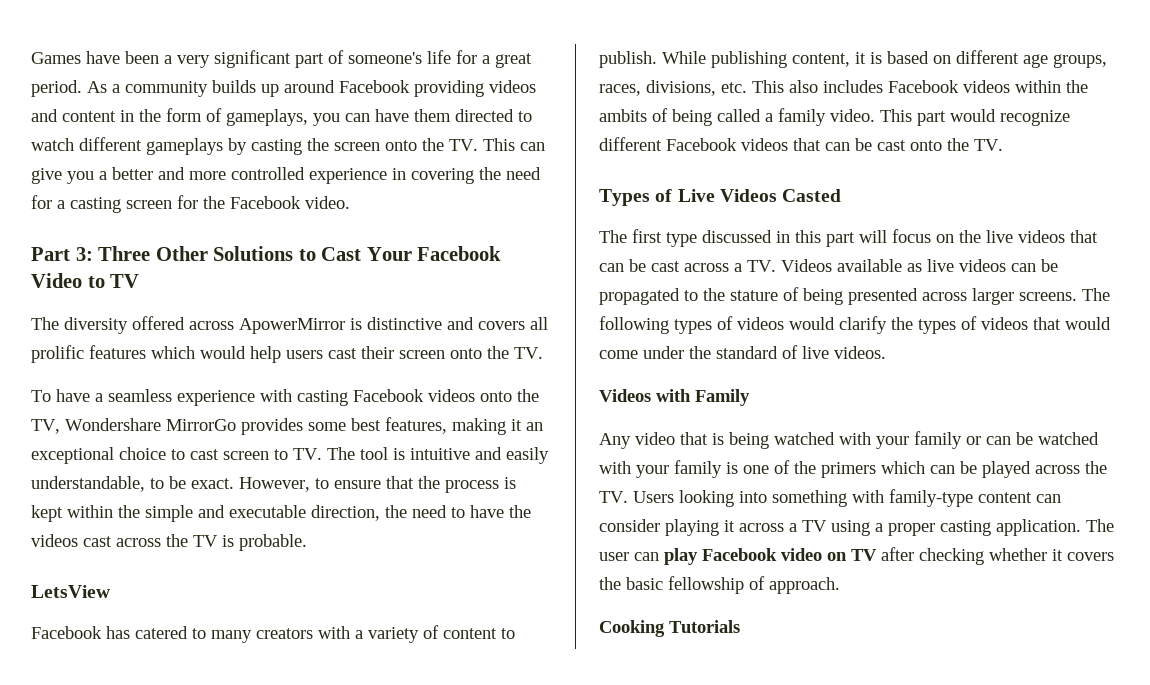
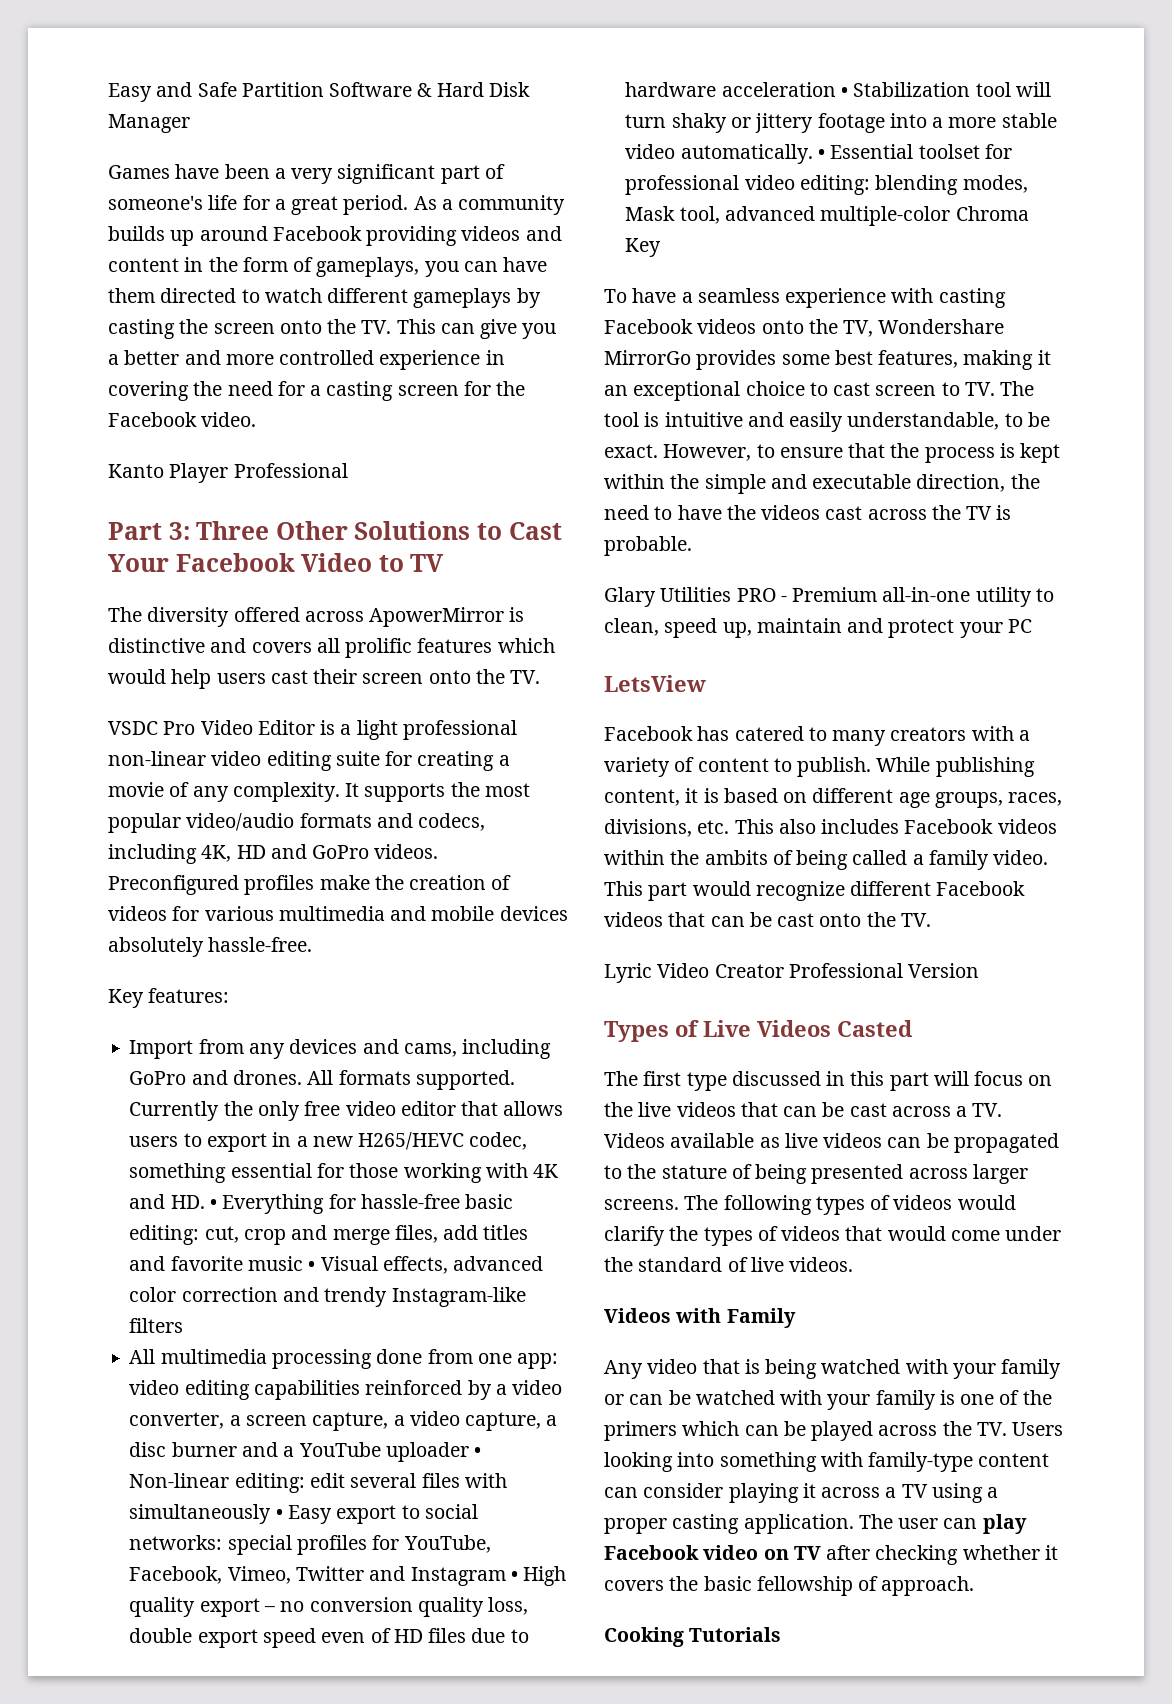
(31, 58) none -> [108,82,530,102] [108,114,190,133] Easy and Safe Partition Software & Hard Disk Manager //
(350, 202) none -> [108,463,348,483] // Kanto Player Professional
(543, 353) none -> [108,720,517,740] [108,751,510,771] [108,782,530,802] [108,813,486,833] [108,844,439,864] [108,875,512,895] [108,906,568,921] [108,937,313,957] [108,988,230,1008] [129,1039,552,1059] [129,1070,515,1090] [129,1101,564,1121] [129,1132,528,1152] [129,1163,559,1183] [129,1194,514,1214] [129,1225,529,1245] [129,1256,544,1274] [129,1287,526,1307] [129,1318,184,1333] [129,1349,559,1369] [129,1380,563,1400] [129,1411,558,1431] [129,1442,482,1462] [129,1473,507,1493] [129,1504,478,1524] [129,1535,491,1555] [129,1566,567,1586] [129,1597,529,1617] [129,1628,529,1648] [625,82,1051,97] [625,113,1057,133] [625,144,1012,164] [625,175,1028,195] [625,206,1029,226] [625,238,662,257] // VSDC Pro Video Editor is a light professional non-linear video editing suite for creating a movie of any complexity. It supports the most popular video/audio formats and codecs, including 4K, HD and GoPro videos. Preconfigured profiles make the creation of videos for various multimedia and mobile devices absolutely hassle-free. // Key features: // Import from any devices and cams, including GoPro and drones. All formats supported. Сurrently the only free video editor that allows users to export in a new H265/HEVC codec, something essential for those working with 4K and HD. • Everything for hassle-free basic editing: cut, crop and merge files, add titles and favorite music • Visual effects, advanced color correction and trendy Instagram-like filters // All multimedia processing done from one app: video editing capabilities reinforced by a video converter, a screen capture, a video capture, a disc burner and a YouTube uploader • Non-linear editing: edit several files with simultaneously • Easy export to social networks: special profiles for YouTube, Facebook, Vimeo, Twitter and Instagram • High quality export – no conversion quality loss, double export speed even of HD files due to hardware acceleration • Stabilization tool will turn shaky or jittery footage into a more stable video automatically. • Essential toolset for professional video editing: blending modes, Mask tool, advanced multiple-color Chroma Key
(307, 542) none -> [604,587,1054,607] [604,618,1032,638] // Glary Utilities PRO - Premium all-in-one utility to clean, speed up, maintain and protect your PC
(1003, 145) none -> [604,963,980,983] // Lyric Video Creator Professional Version

